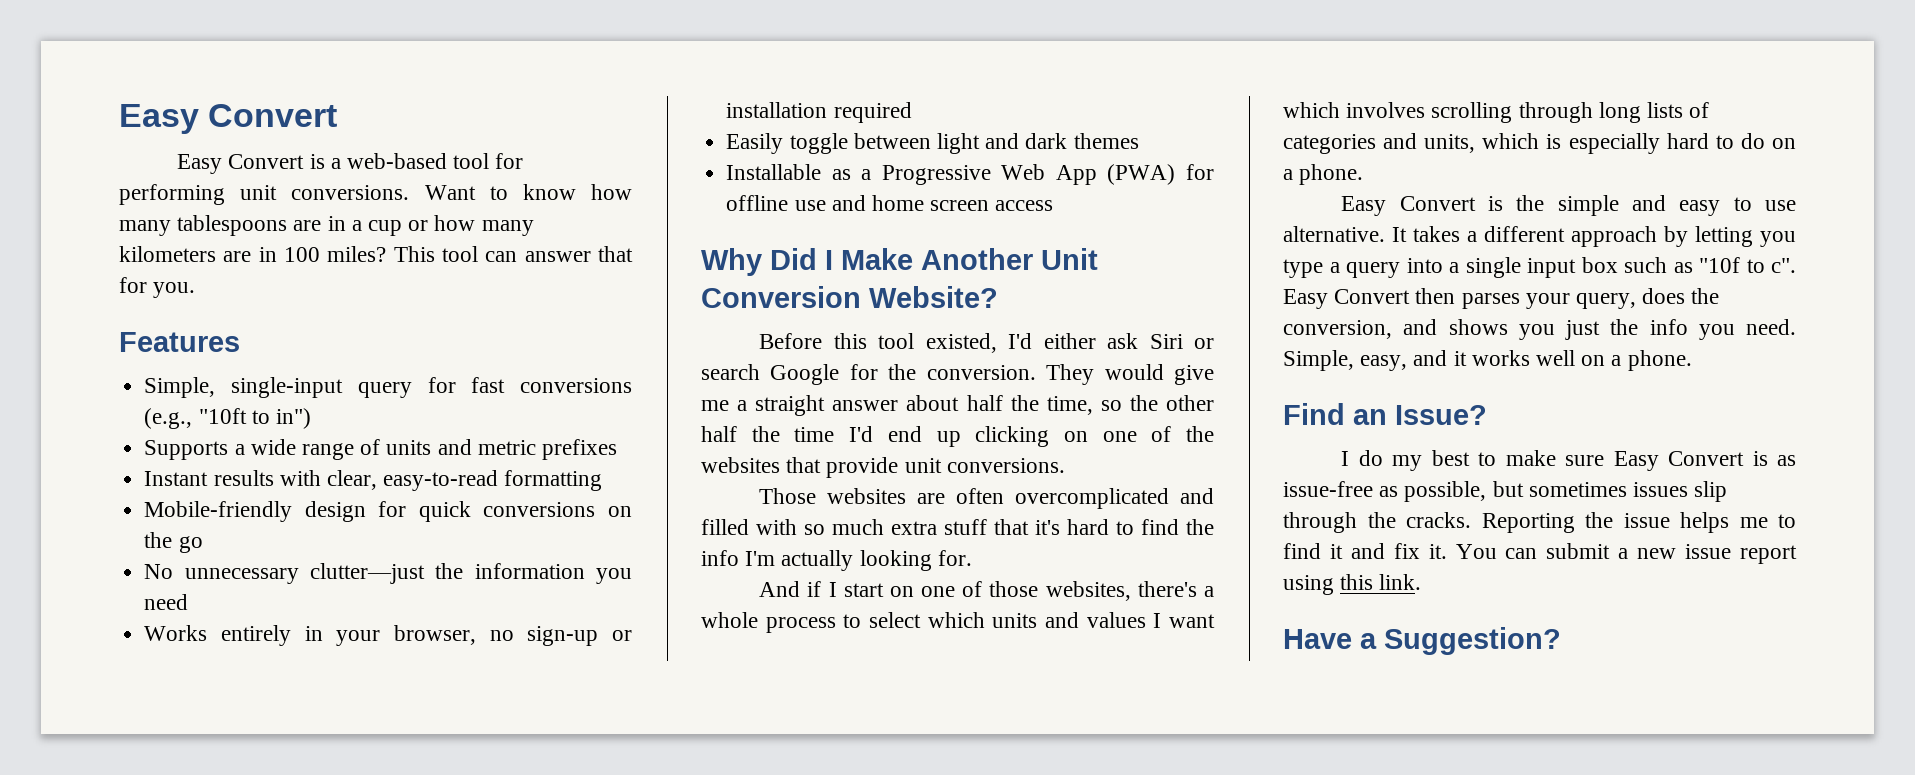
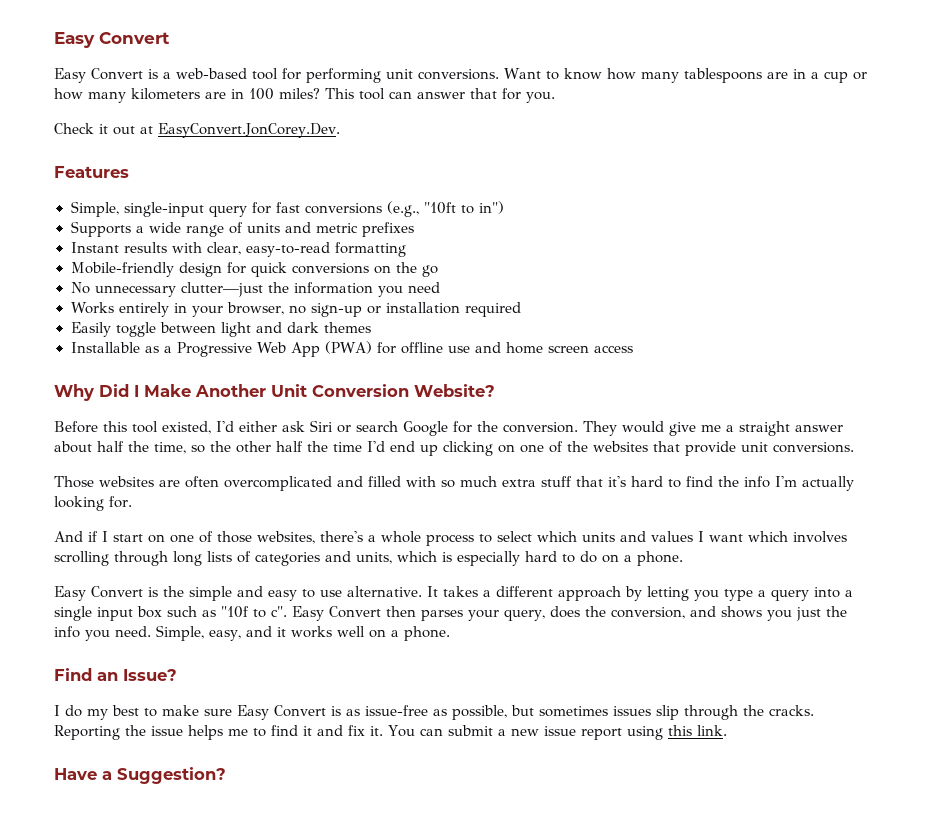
(196, 290) none -> [54,123,340,138] // Check it out at EasyConvert.JonCorey.Dev.

